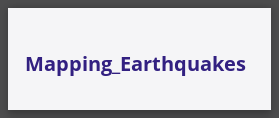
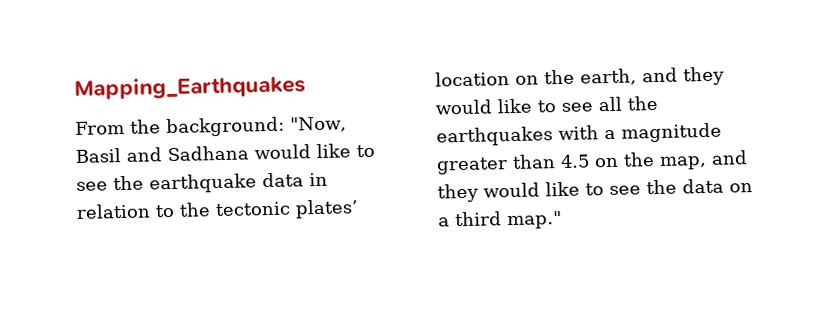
(246, 66) none -> [75,116,347,138] [75,143,375,163] [76,172,328,194] [76,199,359,219] [435,66,725,87] [435,95,658,115] [436,122,722,147] [436,150,748,175] [437,178,753,203] [438,210,562,230] // From the background: "Now, Basil and Sadhana would like to see the earthquake data in relation to the tectonic plates’ location on the earth, and they would like to see all the earthquakes with a magnitude greater than 4.5 on the map, and they would like to see the data on a third map."

